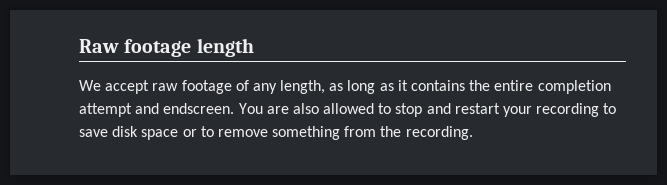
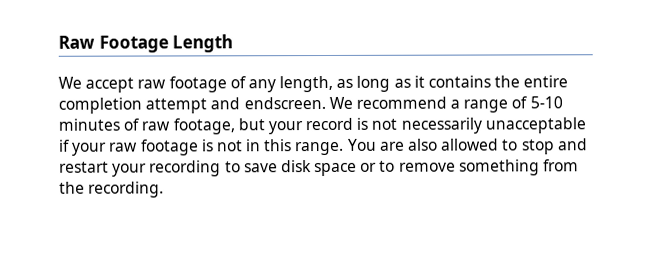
[124,38,254,57] footage length -> [98,34,234,53] Footage Length
(235, 108) none -> [328,96,563,113] [58,117,586,135] [59,139,345,156] We recommend a range of 5-10 minutes of raw footage, but your record is not necessarily unacceptable if your raw footage is not in this range.

